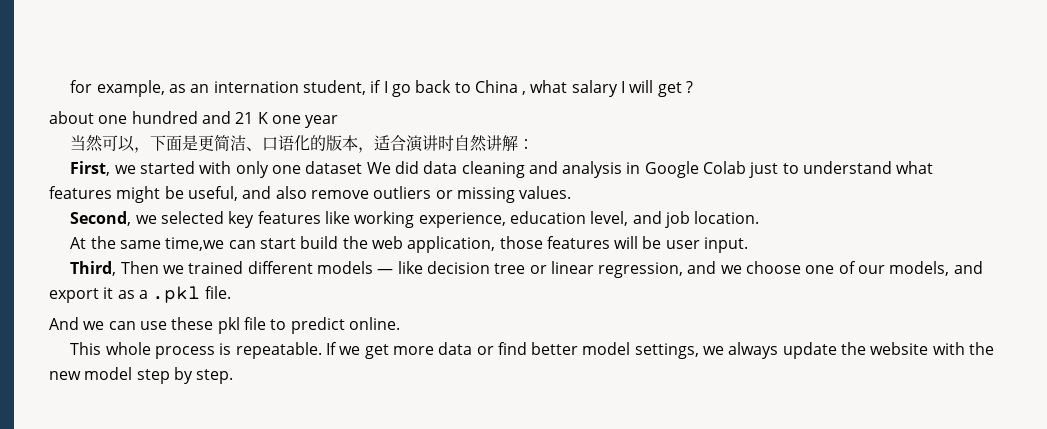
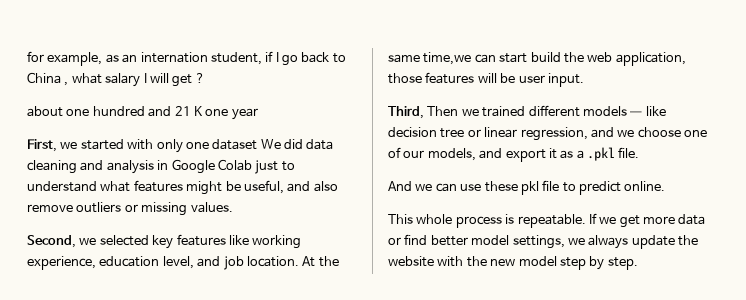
[70,135,535,153] // 当然可以，下面是更简洁、口语化的版本，适合演讲时自然讲解： -> (258, 114) none
(760, 217) // -> (299, 261) none

